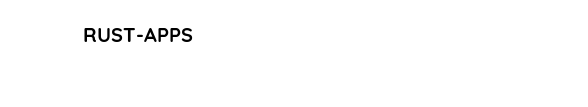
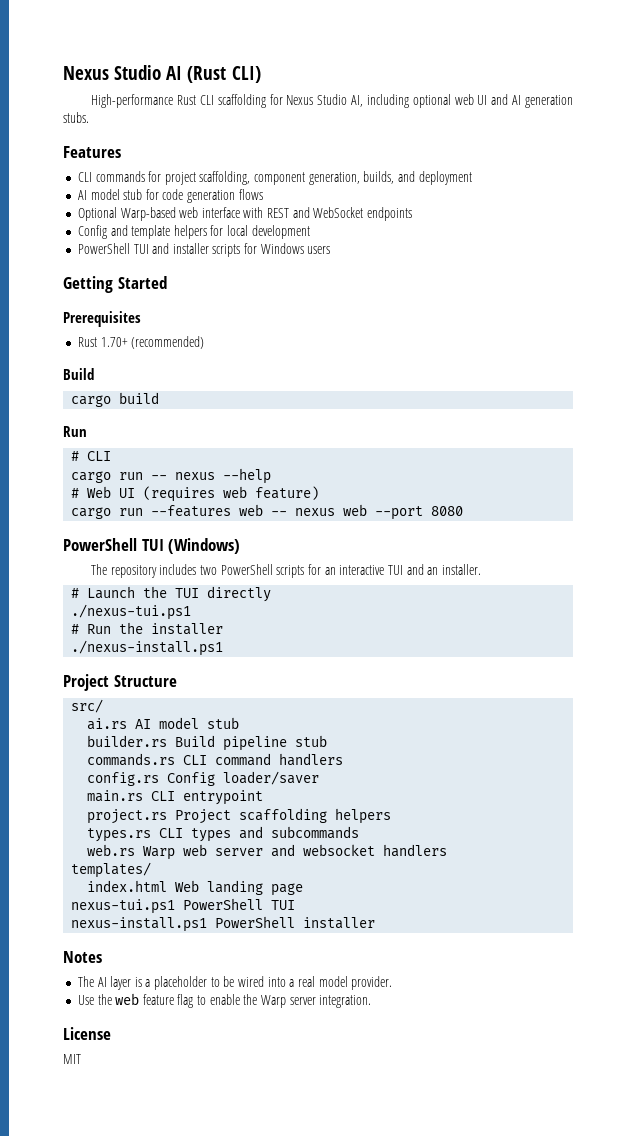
[83,27,193,42] RUST-APPS -> [63,65,261,83] [91,94,574,108] [63,112,89,123] [63,146,121,158] [77,171,472,185] [77,189,263,203] [77,207,413,221] [77,225,310,239] [77,243,331,257] [63,276,167,293] [63,311,141,327] [77,336,205,349] [63,368,94,380] [71,392,160,407] [63,426,87,437] [71,451,112,461] [71,468,272,484] [71,486,320,502] [71,504,464,520] [63,538,241,554] [91,564,481,578] [71,586,272,602] [71,604,192,620] [71,622,224,635] [71,640,224,656] [63,674,177,691] [71,699,104,713] [87,717,240,730] [87,735,328,751] [87,753,344,766] [87,771,320,786] [87,790,264,805] [87,808,392,824] [87,826,360,842] [87,844,448,860] [71,862,152,878] [87,880,304,896] [71,898,296,914] [71,916,376,932] [63,951,102,963] [77,976,393,990] [77,993,372,1008] [63,1027,111,1040] [63,1054,81,1064] Nexus Studio AI (Rust CLI) // High-performance Rust CLI scaffolding for Nexus Studio AI, including optional web UI and AI generation stubs. // Features // CLI commands for project scaffolding, component generation, builds, and deployment // AI model stub for code generation flows // Optional Warp-based web interface with REST and WebSocket endpoints // Config and template helpers for local development // PowerShell TUI and installer scripts for Windows users // Getting Started // Prerequisites // Rust 1.70+ (recommended) // Build // cargo build // Run // # CLI // cargo run -- nexus --help // # Web UI (requires web feature) // cargo run --features web -- nexus web --port 8080 // PowerShell TUI (Windows) // The repository includes two PowerShell scripts for an interactive TUI and an installer. // # Launch the TUI directly // ./nexus-tui.ps1 // # Run the installer // ./nexus-install.ps1 // Project Structure // src/ // ai.rs AI model stub // builder.rs Build pipeline stub // commands.rs CLI command handlers // config.rs Config loader/saver // main.rs CLI entrypoint // project.rs Project scaffolding helpers // types.rs CLI types and subcommands // web.rs Warp web server and websocket handlers // templates/ // index.html Web landing page // nexus-tui.ps1 PowerShell TUI // nexus-install.ps1 PowerShell installer // Notes // The AI layer is a placeholder to be wired into a real model provider. // Use the web feature flag to enable the Warp server integration. // License // MIT

